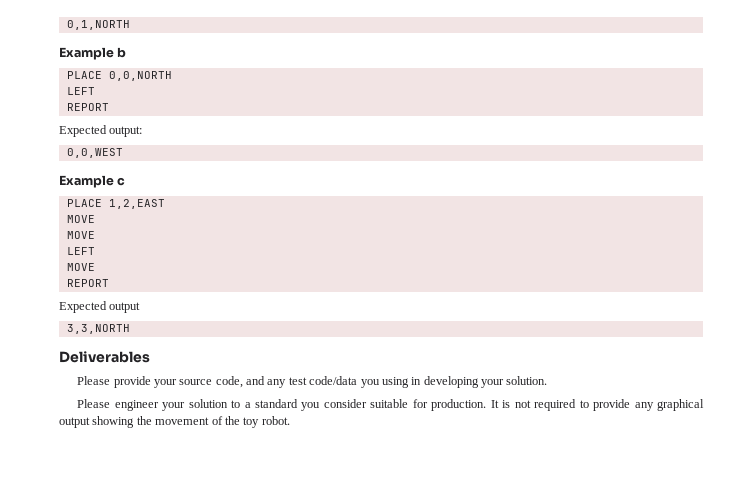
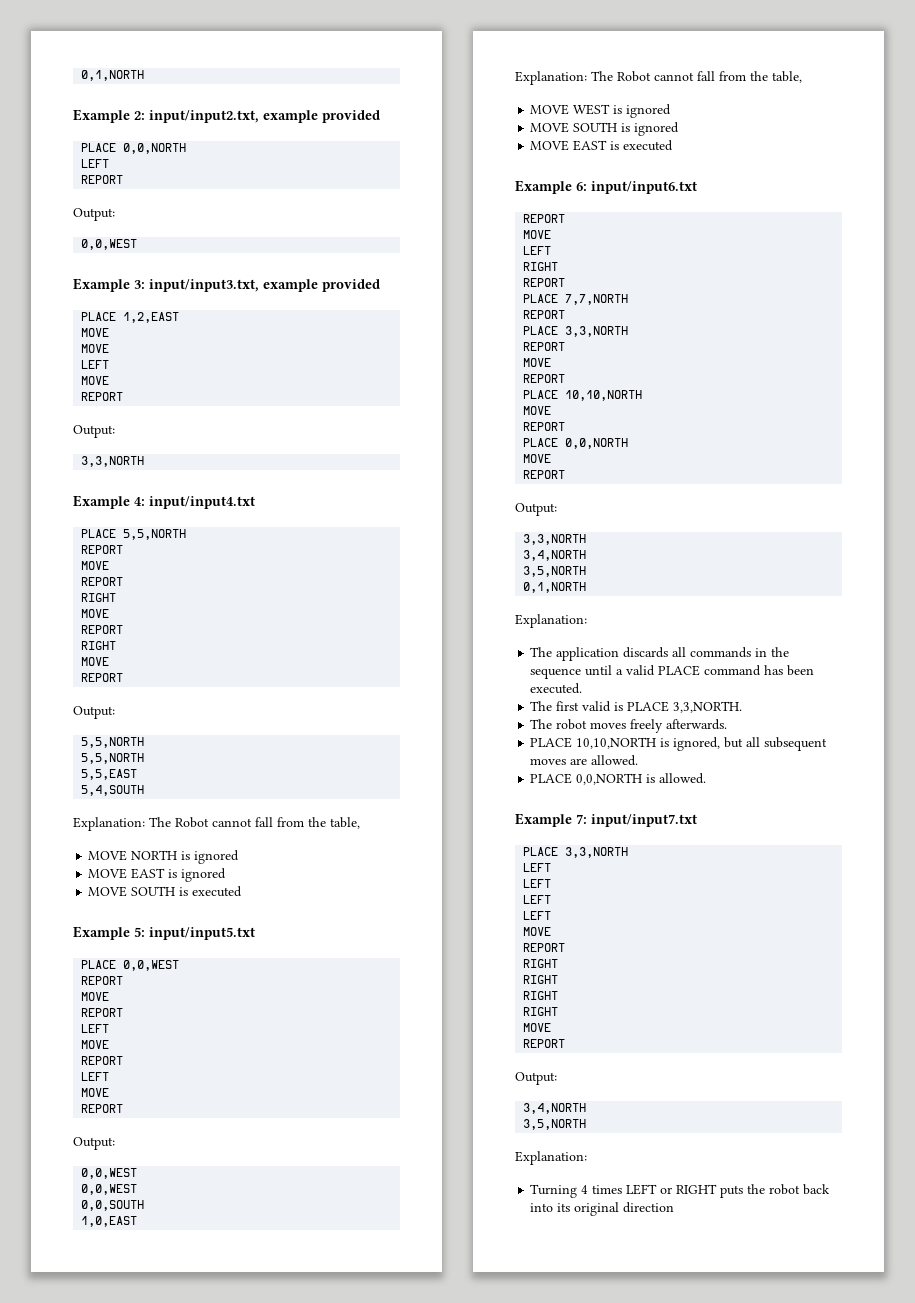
[117,47,127,58] b -> [134,110,380,123] 2: input/input2.txt, example provided
[59,125,143,137] Expected output: -> [73,208,115,221] Output:
[117,177,126,186] c -> [134,279,380,292] 3: input/input3.txt, example provided
[59,301,141,313] [66,324,130,334] [59,351,150,363] [77,376,548,388] [77,399,705,411] [59,416,290,428] Expected output // 3,3,NORTH // Deliverables // Please provide your source code, and any test code/data you using in developing your solution. // Please engineer your solution to a standard you consider suitable for production. It is not required to provide any graphical output showing the movement of the toy robot. -> [73,425,115,438] [81,456,145,467] [73,495,255,509] [81,529,187,540] [81,545,124,554] [81,561,110,570] [81,577,124,586] [81,593,117,602] [81,609,110,618] [81,625,124,634] [81,641,117,650] [81,657,110,666] [81,673,124,682] [73,706,115,719] [81,737,145,748] [81,753,145,764] [81,769,138,780] [81,785,145,796] [73,817,360,831] [88,850,240,864] [88,868,227,882] [88,886,243,897] [73,926,255,940] [81,960,180,971] [81,976,124,985] [81,992,110,1001] [81,1008,124,1017] [81,1024,110,1033] [81,1040,110,1049] [81,1056,124,1065] [81,1072,110,1081] [81,1088,110,1097] [81,1104,124,1113] [73,1137,115,1150] [81,1168,138,1179] [81,1184,138,1195] [81,1200,145,1211] [81,1216,138,1227] [515,71,802,85] [530,104,672,118] [530,122,680,136] [530,140,674,151] [515,180,697,194] [523,214,566,223] [523,230,552,239] [523,246,552,255] [523,262,559,271] [523,278,566,287] [523,294,629,305] [523,310,566,319] [523,326,629,337] [523,342,566,351] [523,358,552,367] [523,374,566,383] [523,390,643,401] [523,406,552,415] [523,422,566,431] [523,438,629,449] [523,454,552,463] [523,470,566,479] [515,503,557,516] [523,534,587,545] [523,550,587,561] [523,566,587,577] [523,582,587,593] [515,614,587,628] [530,647,790,661] [530,665,815,679] [530,683,583,694] [530,701,743,713] [530,719,728,733] [530,737,828,751] [530,755,639,766] [530,773,707,785] [515,813,697,827] [523,847,629,858] [523,863,552,872] [523,879,552,888] [523,895,552,904] [523,911,552,920] [523,927,552,936] [523,943,566,952] [523,959,559,968] [523,975,559,984] [523,991,559,1000] [523,1007,559,1016] [523,1023,552,1032] [523,1039,566,1048] [515,1072,557,1085] [523,1103,587,1114] [523,1119,587,1130] [515,1151,587,1165] [530,1184,831,1198] [530,1202,675,1216] Output: // 3,3,NORTH // Example 4: input/input4.txt // PLACE 5,5,NORTH // REPORT // MOVE // REPORT // RIGHT // MOVE // REPORT // RIGHT // MOVE // REPORT // Output: // 5,5,NORTH // 5,5,NORTH // 5,5,EAST // 5,4,SOUTH // Explanation: The Robot cannot fall from the table, // MOVE NORTH is ignored // MOVE EAST is ignored // MOVE SOUTH is executed // Example 5: input/input5.txt // PLACE 0,0,WEST // REPORT // MOVE // REPORT // LEFT // MOVE // REPORT // LEFT // MOVE // REPORT // Output: // 0,0,WEST // 0,0,WEST // 0,0,SOUTH // 1,0,EAST // Explanation: The Robot cannot fall from the table, // MOVE WEST is ignored // MOVE SOUTH is ignored // MOVE EAST is executed // Example 6: input/input6.txt // REPORT // MOVE // LEFT // RIGHT // REPORT // PLACE 7,7,NORTH // REPORT // PLACE 3,3,NORTH // REPORT // MOVE // REPORT // PLACE 10,10,NORTH // MOVE // REPORT // PLACE 0,0,NORTH // MOVE // REPORT // Output: // 3,3,NORTH // 3,4,NORTH // 3,5,NORTH // 0,1,NORTH // Explanation: // The application discards all commands in the sequence until a valid PLACE command has been executed. // The first valid is PLACE 3,3,NORTH. // The robot moves freely afterwards. // PLACE 10,10,NORTH is ignored, but all subsequent moves are allowed. // PLACE 0,0,NORTH is allowed. // Example 7: input/input7.txt // PLACE 3,3,NORTH // LEFT // LEFT // LEFT // LEFT // MOVE // REPORT // RIGHT // RIGHT // RIGHT // RIGHT // MOVE // REPORT // Output: // 3,4,NORTH // 3,5,NORTH // Explanation: // Turning 4 times LEFT or RIGHT puts the robot back into its original direction

